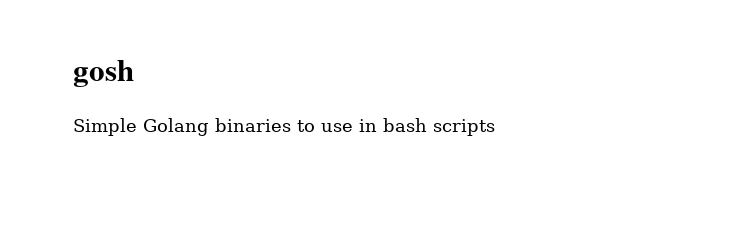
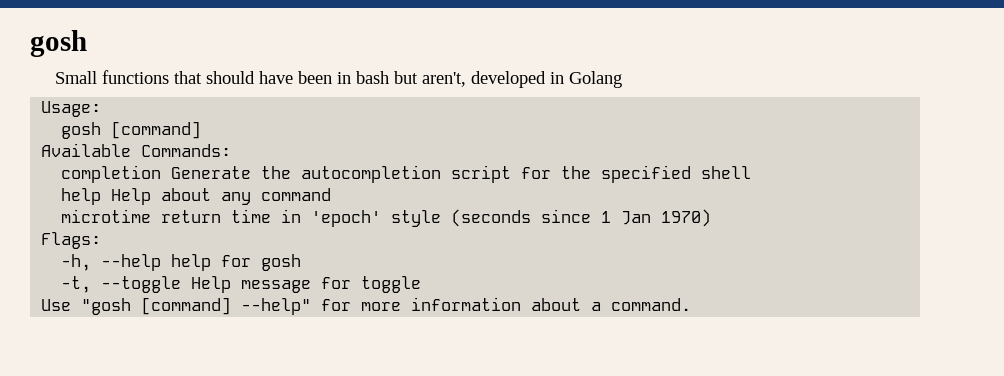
[73,60,134,87] [73,118,495,136] gosh // Simple Golang binaries to use in bash scripts -> [30,30,87,57] [54,70,622,88] [41,101,102,117] [61,121,202,139] [41,143,232,157] [61,165,752,183] [61,188,332,205] [61,209,712,227] [41,232,102,249] [61,254,302,271] [61,276,422,293] [41,297,692,315] gosh // Small functions that should have been in bash but aren't, developed in Golang // Usage: // gosh [command] // Available Commands: // completion Generate the autocompletion script for the specified shell // help Help about any command // microtime return time in 'epoch' style (seconds since 1 Jan 1970) // Flags: // -h, --help help for gosh // -t, --toggle Help message for toggle // Use "gosh [command] --help" for more information about a command.

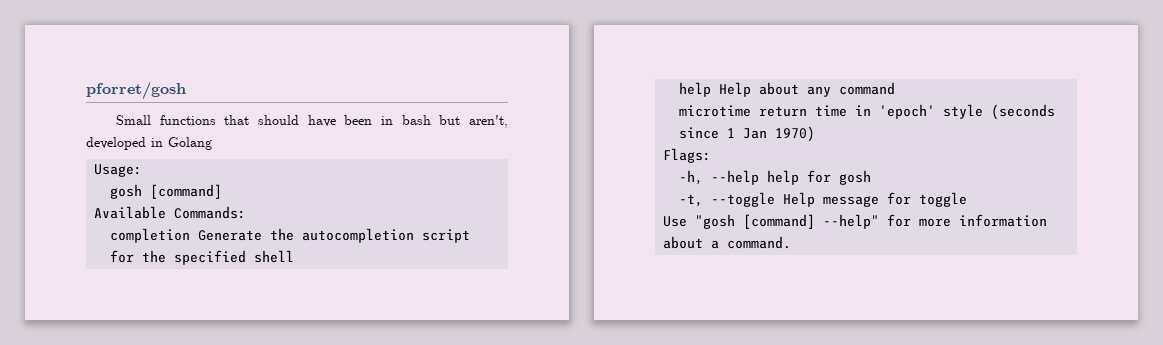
[30,30,87,57] gosh -> [86,82,186,100] pforret/gosh

